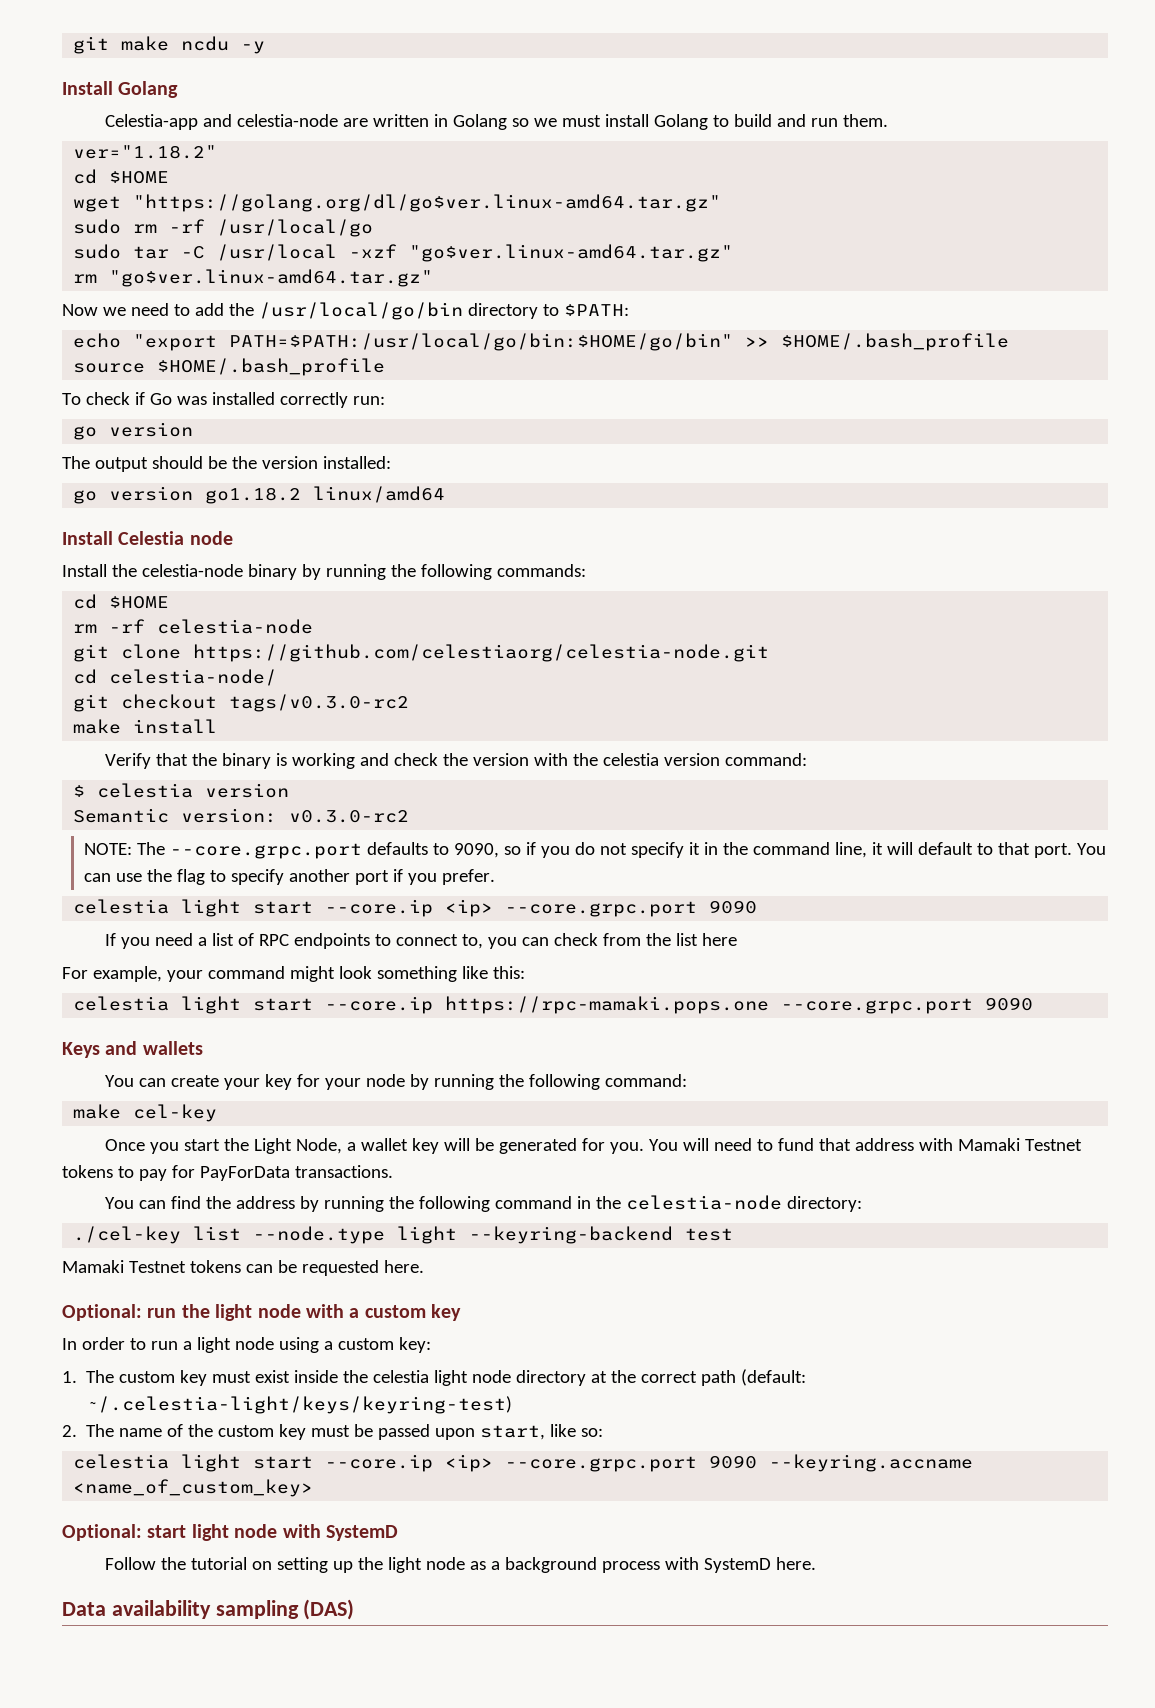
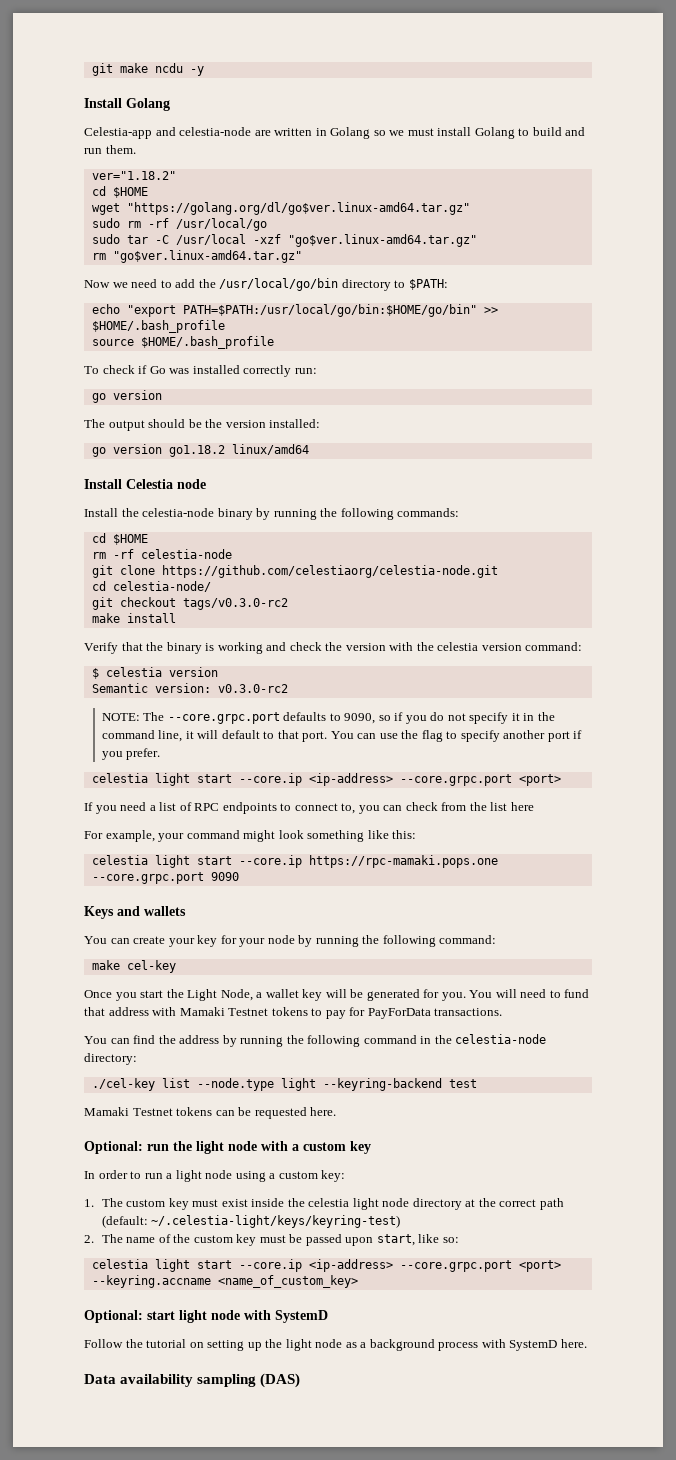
[445,899,758,917] <ip> --core.grpc.port 9090 -> [308,773,561,786] <ip-address> --core.grpc.port <port>
[445,1454,758,1472] <ip> --core.grpc.port 9090 -> [308,1259,561,1272] <ip-address> --core.grpc.port <port>

